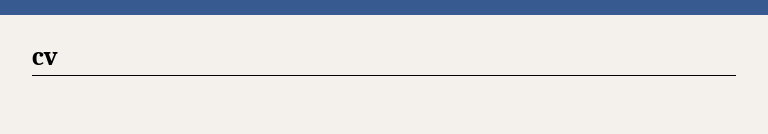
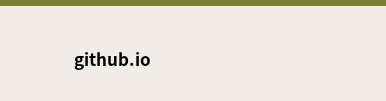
[32,52,58,65] cv -> [74,52,151,70] github.io

